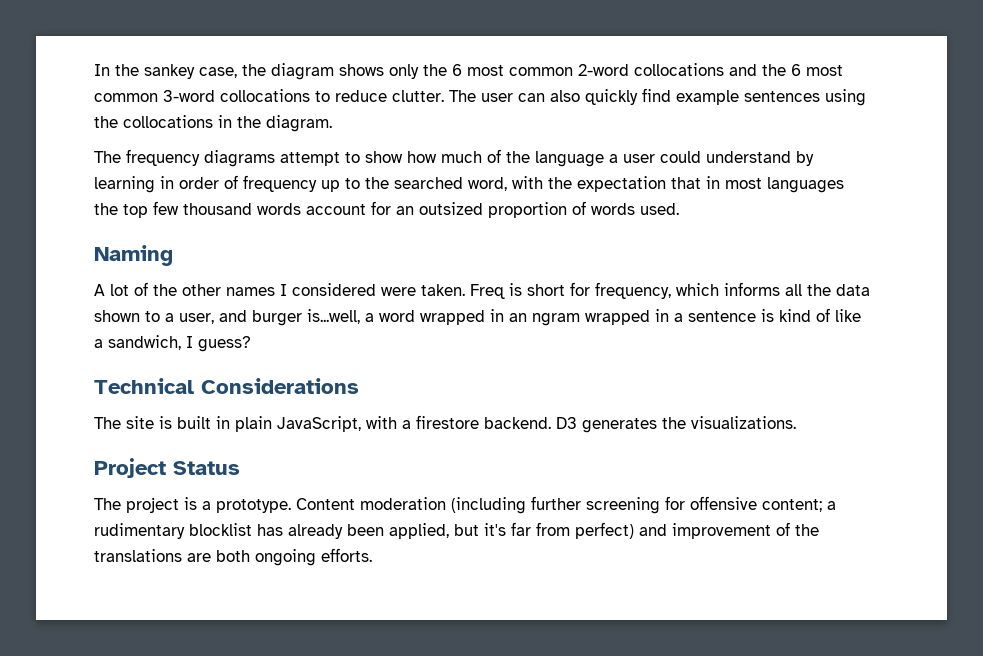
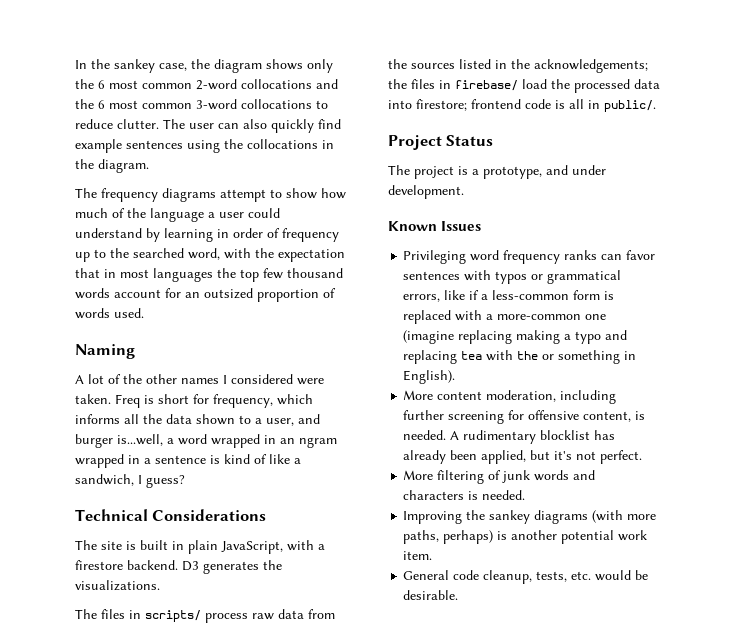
(796, 422) none -> [75,609,335,623] [388,59,648,73] [388,79,660,93] [388,99,656,112] // The files in scripts/ process raw data from the sources listed in the acknowledgements; the files in firebase/ load the processed data into firestore; frontend code is all in public/.
[216,496,836,514] prototype. Content moderation (including further screening for offensive content; a -> [483,165,606,179] [388,185,464,199] [388,221,482,231] [403,250,656,264] [403,270,622,284] [403,290,615,302] [403,310,607,324] [403,330,628,344] [403,350,637,364] [403,370,456,384] [403,390,617,404] [403,410,646,424] [403,430,460,440] prototype, and under development. // Known Issues // Privileging word frequency ranks can favor sentences with typos or grammatical errors, like if a less-common form is replaced with a more-common one (imagine replacing making a typo and replacing tea with the or something in English). // More content moderation, including further screening for offensive content, is needed. A
[511,522,819,539] [94,548,372,566] far from perfect) and improvement of the translations are both ongoing efforts. -> [576,450,643,464] [403,470,596,484] [403,490,526,500] [403,510,657,524] [403,530,648,544] [403,551,433,560] [403,570,649,584] [403,590,459,600] not perfect. // More filtering of junk words and characters is needed. // Improving the sankey diagrams (with more paths, perhaps) is another potential work item. // General code cleanup, tests, etc. would be desirable.

